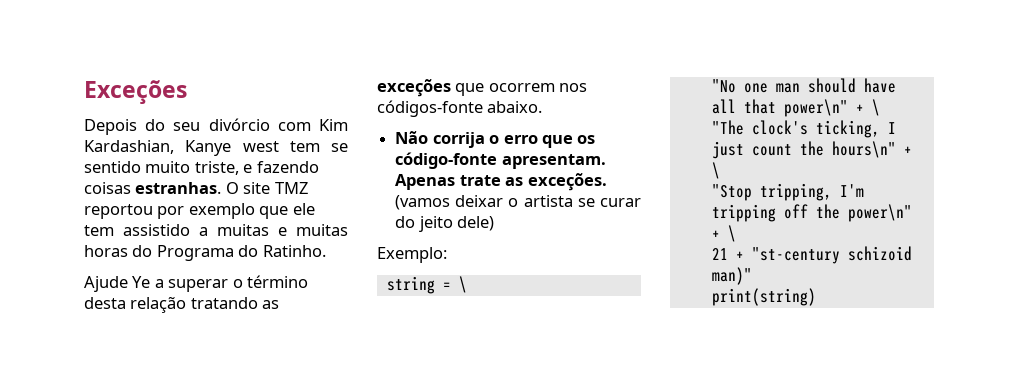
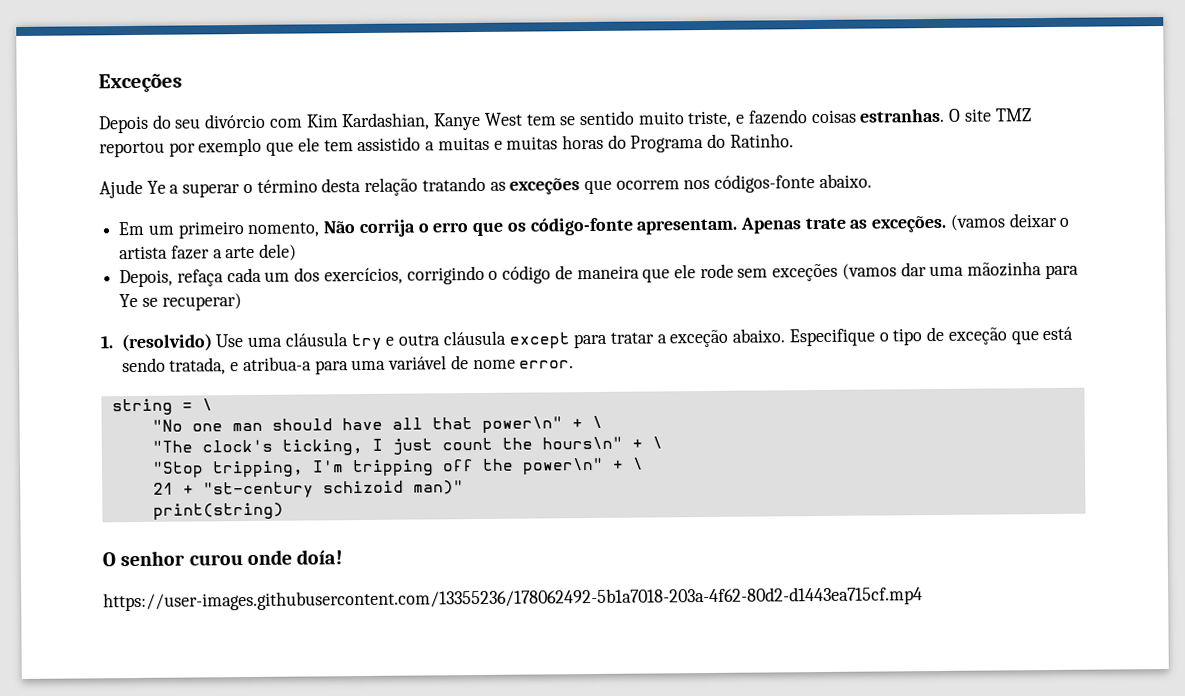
[242,141,279,152] west -> [483,112,523,126] West
(543, 107) none -> [118,221,321,239] Em um primeiro nomento,
[577,198,641,207] [395,216,495,232] [377,247,447,263] se curar do jeito dele) // Exemplo: -> [170,243,298,261] [119,261,1079,288] [119,293,242,311] [100,326,1074,352] [121,355,575,375] fazer a arte dele) // Depois, refaça cada um dos exercícios, corrigindo o código de maneira que ele rode sem exceções (vamos dar uma mãozinha para Ye se recuperar) // 1. (resolvido) Use uma cláusula try e outra cláusula except para tratar a exceção abaixo. Especifique o tipo de exceção que está sendo tratada, e atribua-a para uma variável de nome error.
(816, 297) none -> [102,549,344,567] [103,586,923,612] // O senhor curou onde doía! // https://user-images.githubusercontent.com/13355236/178062492-5b1a7018-203a-4f62-80d2-d1443ea715cf.mp4

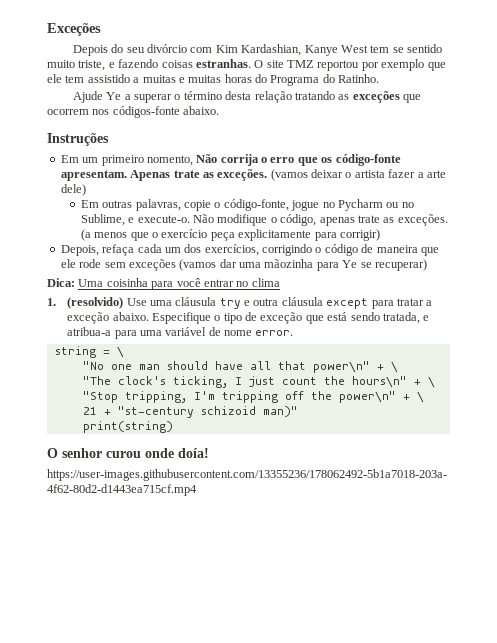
(872, 181) none -> [47,133,109,146] // Instruções
(298, 252) none -> [80,199,414,211] [80,214,448,226] [80,229,380,241] // Em outras palavras, copie o código-fonte, jogue no Pycharm ou no Sublime, e execute-o. Não modifique o código, apenas trate as exceções. (a menos que o exercício peça explicitamente para corrigir)
(242, 302) none -> [47,278,280,290] // Dica: Uma coisinha para você entrar no clima

